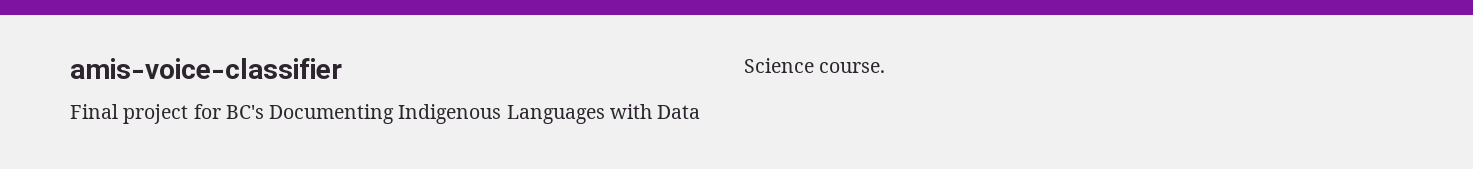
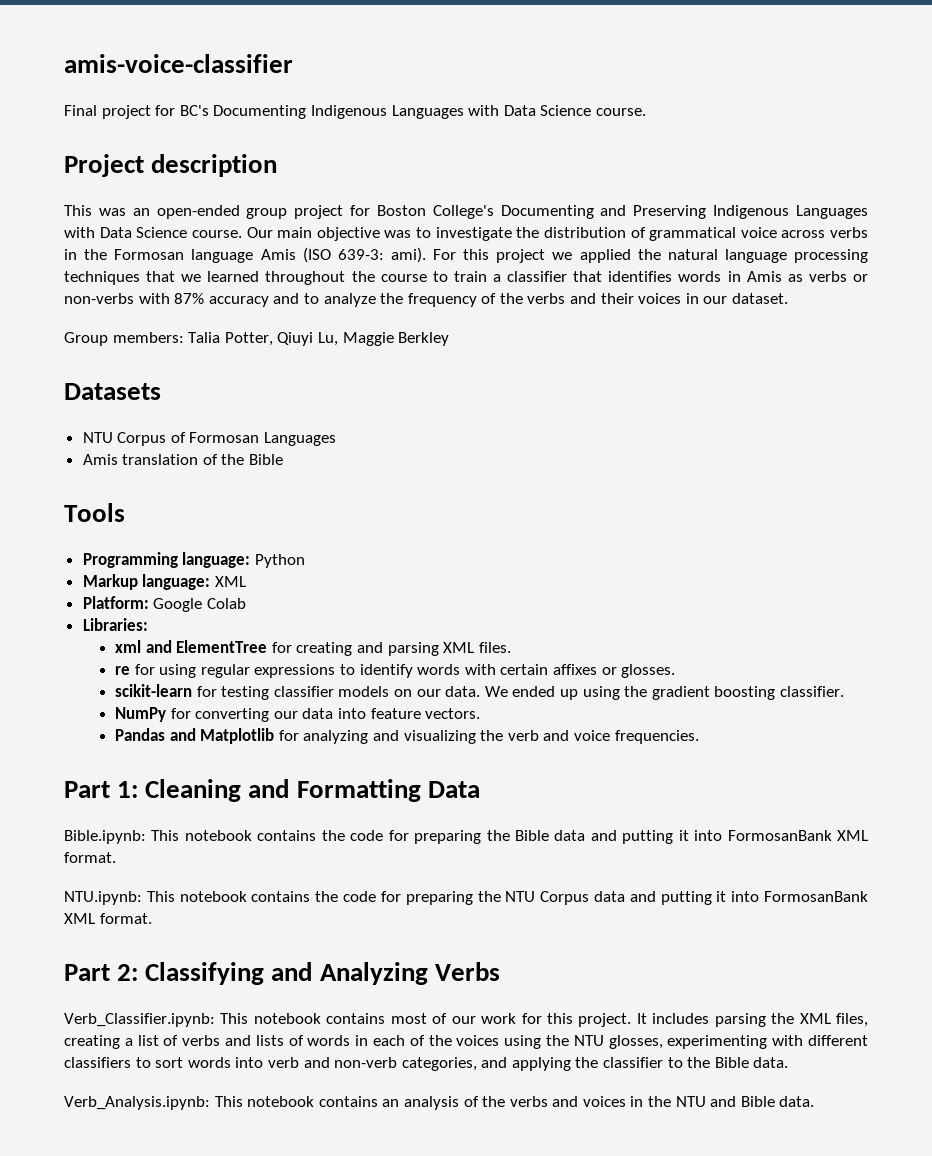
(886, 67) none -> [64,154,278,177] [64,205,868,219] [64,227,868,241] [64,247,868,263] [64,271,868,285] [64,293,789,307] [64,332,450,346] [64,383,161,400] [82,432,337,446] [82,454,284,465] [64,503,125,522] [82,552,305,568] [82,574,246,590] [82,596,246,612] [82,618,148,631] [115,640,511,656] [115,664,676,678] [115,684,844,700] [115,707,481,722] [115,728,699,744] [64,779,480,802] [64,830,868,844] [64,852,116,863] [64,891,868,905] [64,913,152,924] [64,962,500,985] [64,1013,868,1027] [64,1035,868,1049] [64,1057,789,1071] [64,1096,815,1110] // Project description // This was an open-ended group project for Boston College's Documenting and Preserving Indigenous Languages with Data Science course. Our main objective was to investigate the distribution of grammatical voice across verbs in the Formosan language Amis (ISO 639-3: ami). For this project we applied the natural language processing techniques that we learned throughout the course to train a classifier that identifies words in Amis as verbs or non-verbs with 87% accuracy and to analyze the frequency of the verbs and their voices in our dataset. // Group members: Talia Potter, Qiuyi Lu, Maggie Berkley // Datasets // NTU Corpus of Formosan Languages // Amis translation of the Bible // Tools // Programming language: Python // Markup language: XML // Platform: Google Colab // Libraries: // xml and ElementTree for creating and parsing XML files. // re for using regular expressions to identify words with certain affixes or glosses. // scikit-learn for testing classifier models on our data. We ended up using the gradient boosting classifier. // NumPy for converting our data into feature vectors. // Pandas and Matplotlib for analyzing and visualizing the verb and voice frequencies. // Part 1: Cleaning and Formatting Data // Bible.ipynb: This notebook contains the code for preparing the Bible data and putting it into FormosanBank XML format. // NTU.ipynb: This notebook contains the code for preparing the NTU Corpus data and putting it into FormosanBank XML format. // Part 2: Classifying and Analyzing Verbs // Verb_Classifier.ipynb: This notebook contains most of our work for this project. It includes parsing the XML files, creating a list of verbs and lists of words in each of the voices using the NTU glosses, experimenting with different classifiers to sort words into verb and non-verb categories, and applying the classifier to the Bible data. // Verb_Analysis.ipynb: This notebook contains an analysis of the verbs and voices in the NTU and Bible data.

